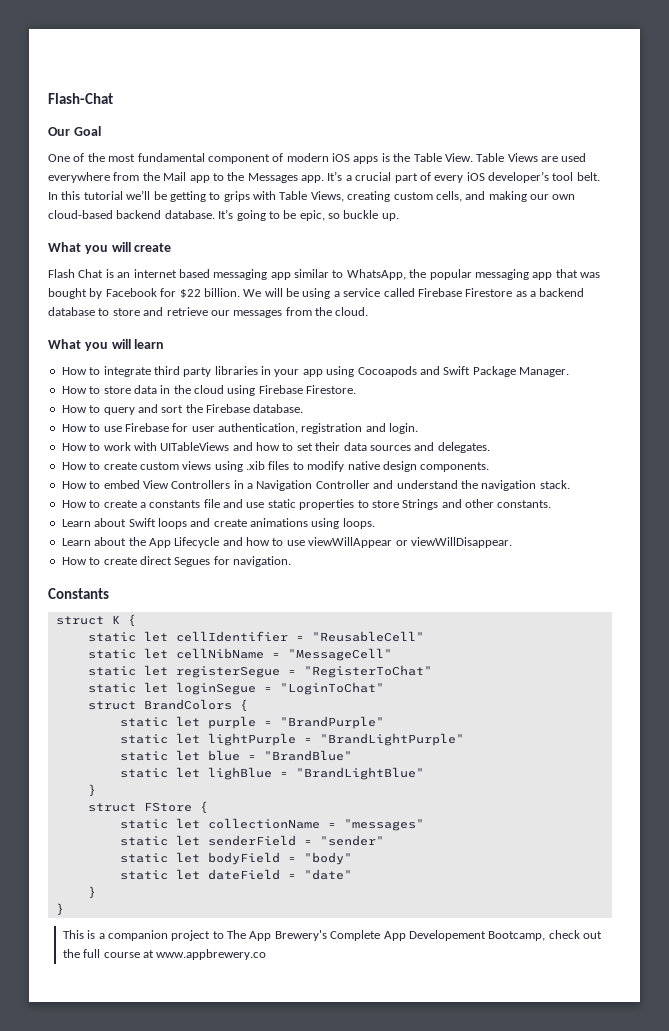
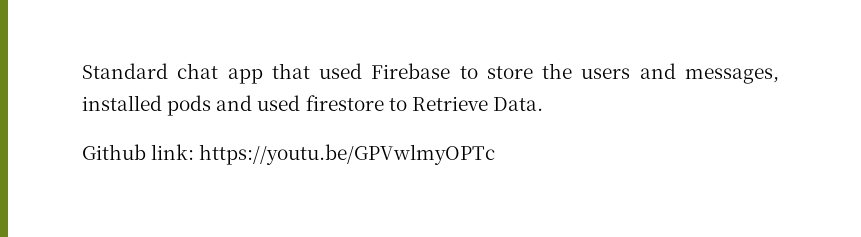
[48,93,113,104] [48,126,101,136] [48,153,587,164] [48,171,600,183] [48,190,576,202] [48,209,399,221] [48,242,172,254] [48,269,600,280] [48,288,585,299] [48,307,369,318] [48,339,165,351] [61,366,569,377] [61,385,357,396] [61,404,304,415] [61,423,419,434] [61,442,490,453] [61,461,490,472] [61,480,570,491] [61,499,552,510] [61,518,375,529] [61,537,512,548] [61,556,291,567] [48,588,109,599] [55,614,136,627] [87,631,424,642] [87,648,392,661] [87,665,432,678] [87,682,384,695] [87,699,248,712] [119,716,384,729] [119,733,464,746] [119,750,352,761] [119,767,424,780] [87,784,96,797] [87,801,208,814] [119,818,424,831] [119,835,384,846] [119,852,352,865] [119,869,352,880] [87,886,96,899] [55,903,64,916] [62,930,603,941] [62,949,267,960] Flash-Chat // Our Goal // One of the most fundamental component of modern iOS apps is the Table View. Table Views are used everywhere from the Mail app to the Messages app. It’s a crucial part of every iOS developer’s tool belt. In this tutorial we’ll be getting to grips with Table Views, creating custom cells, and making our own cloud-based backend database. It’s going to be epic, so buckle up. // What you will create // Flash Chat is an internet based messaging app similar to WhatsApp, the popular messaging app that was bought by Facebook for $22 billion. We will be using a service called Firebase Firestore as a backend database to store and retrieve our messages from the cloud. // What you will learn // How to integrate third party libraries in your app using Cocoapods and Swift Package Manager. // How to store data in the cloud using Firebase Firestore. // How to query and sort the Firebase database. // How to use Firebase for user authentication, registration and login. // How to work with UITableViews and how to set their data sources and delegates. // How to create custom views using .xib files to modify native design components. // How to embed View Controllers in a Navigation Controller and understand the navigation stack. // How to create a constants file and use static properties to store Strings and other constants. // Learn about Swift loops and create animations using loops. // Learn about the App Lifecycle and how to use viewWillAppear or viewWillDisappear. // How to create direct Segues for navigation. // Constants // struct K { // static let cellIdentifier = "ReusableCell" // static let cellNibName = "MessageCell" // static let registerSegue = "RegisterToChat" // static let loginSegue = "LoginToChat" // struct BrandColors { // static let purple = "BrandPurple" // static let lightPurple = "BrandLightPurple" // static let blue = "BrandBlue" // static let lighBlue = "BrandLightBlue" // } // struct FStore { // static let collectionName = "messages" // static let senderField = "sender" // static let bodyField = "body" // static let dateField = "date" // } // } // This is a companion project to The App Brewery's Complete App Developement Bootcamp, check out the full course at www.appbrewery.co -> [82,63,779,84] [82,95,543,116] [82,144,496,165] Standard chat app that used Firebase to store the users and messages, installed pods and used firestore to Retrieve Data. // Github link: https://youtu.be/GPVwlmyOPTc

